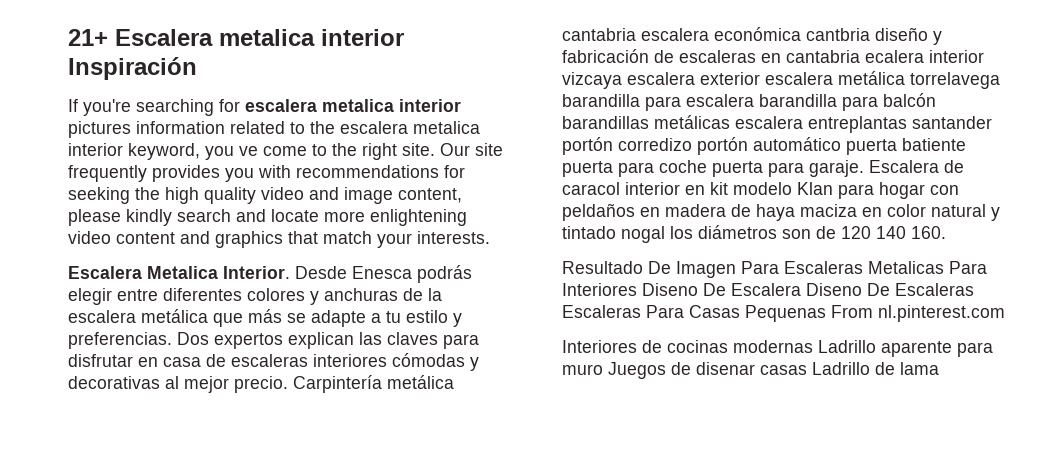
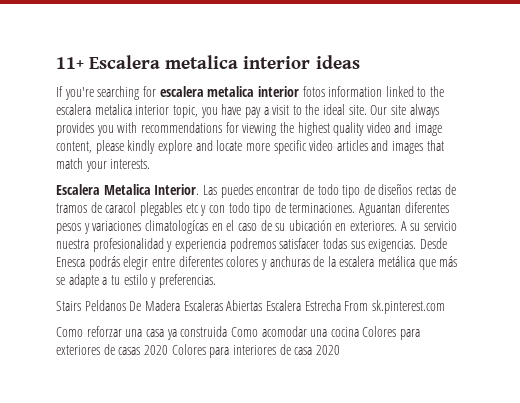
[68,29,108,46] 21+ -> [56,57,84,69] 11+
[68,57,197,80] Inspiración -> [315,55,360,69] ideas
[68,121,285,138] pictures information related -> [302,86,414,97] fotos information linked
[128,143,397,160] keyword, you ve come to the right -> [172,104,346,118] topic, you have pay a visit to the ideal
[68,165,147,182] frequently -> [409,104,439,118] always
[68,187,199,204] seeking the high -> [242,122,330,136] viewing the highest
[177,209,231,222] search -> [157,140,192,154] explore
[370,209,467,226] [68,231,283,248] enlightening video content and graphics -> [273,140,424,154] specific video articles and images
(290, 272) none -> [202,183,456,198] [56,202,449,216] [56,220,458,234] [56,238,417,252] Las puedes encontrar de todo tipo de diseños rectas de tramos de caracol plegables etc y con todo tipo de terminaciones. Aguantan diferentes pesos y variaciones climatologícas en el caso de su ubicación en exteriores. A su servicio nuestra profesionalidad y experiencia podremos satisfacer todas sus exigencias.
[177,332,479,349] [68,353,479,371] [68,375,454,393] [562,27,942,45] [562,49,984,63] [562,71,1000,89] [562,93,936,111] [562,115,992,133] [562,137,966,155] [562,160,964,177] [562,182,959,199] [562,203,1000,221] [562,225,946,243] [562,261,987,278] [562,283,974,296] [562,305,1005,322] [562,340,993,357] [562,362,939,379] Dos expertos explican las claves para disfrutar en casa de escaleras interiores cómodas y decorativas al mejor precio. Carpintería metálica cantabria escalera económica cantbria diseño y fabricación de escaleras en cantabria ecalera interior vizcaya escalera exterior escalera metálica torrelavega barandilla para escalera barandilla para balcón barandillas metálicas escalera entreplantas santander portón corredizo portón automático puerta batiente puerta para coche puerta para garaje. Escalera de caracol interior en kit modelo Klan para hogar con peldaños en madera de haya maciza en color natural y tintado nogal los diámetros son de 120 140 160. // Resultado De Imagen Para Escaleras Metalicas Para Interiores Diseno De Escalera Diseno De Escaleras Escaleras Para Casas Pequenas From nl.pinterest.com // Interiores de cocinas modernas Ladrillo aparente para muro Juegos de disenar casas Ladrillo de lama -> [56,300,445,314] [56,326,421,340] [56,344,340,358] // Stairs Peldanos De Madera Escaleras Abiertas Escalera Estrecha From sk.pinterest.com // Como reforzar una casa ya construida Como acomodar una cocina Colores para exteriores de casas 2020 Colores para interiores de casa 2020

